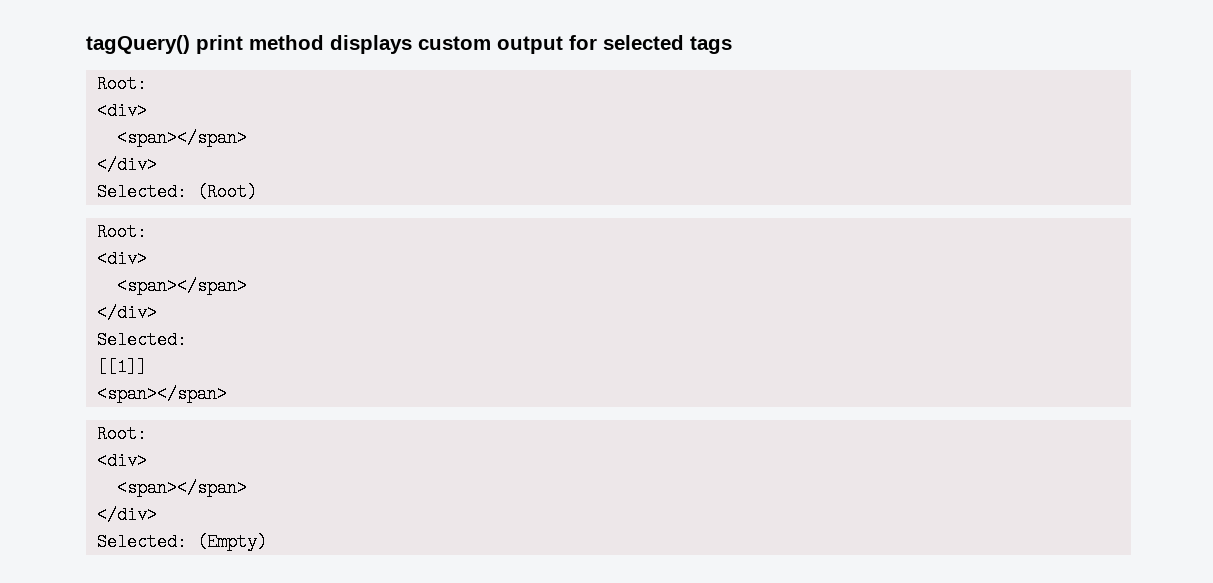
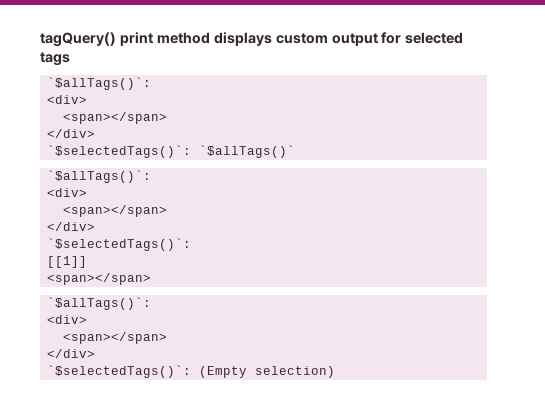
[96,75,147,93] [96,102,147,120] [116,129,247,147] [96,156,157,174] [96,183,257,201] [96,223,147,241] [96,250,147,268] [116,277,247,295] [96,304,157,322] [96,331,187,349] Root: // <div> // <span></span> // </div> // Selected: (Root) // Root: // <div> // <span></span> // </div> // Selected: -> [46,77,151,90] [46,95,87,104] [62,112,167,124] [46,129,95,138] [46,145,295,158] [46,170,151,183] [46,188,87,197] [62,205,167,217] [46,222,95,231] [46,238,191,251] `$allTags()`: // <div> // <span></span> // </div> // `$selectedTags()`: `$allTags()` // `$allTags()`: // <div> // <span></span> // </div> // `$selectedTags()`:
[96,425,147,443] [96,452,147,470] [116,479,247,497] [96,506,157,524] [96,533,267,551] Root: // <div> // <span></span> // </div> // Selected: (Empty) -> [46,297,151,310] [46,315,87,324] [62,332,167,344] [46,349,95,358] [46,365,335,378] `$allTags()`: // <div> // <span></span> // </div> // `$selectedTags()`: (Empty selection)

